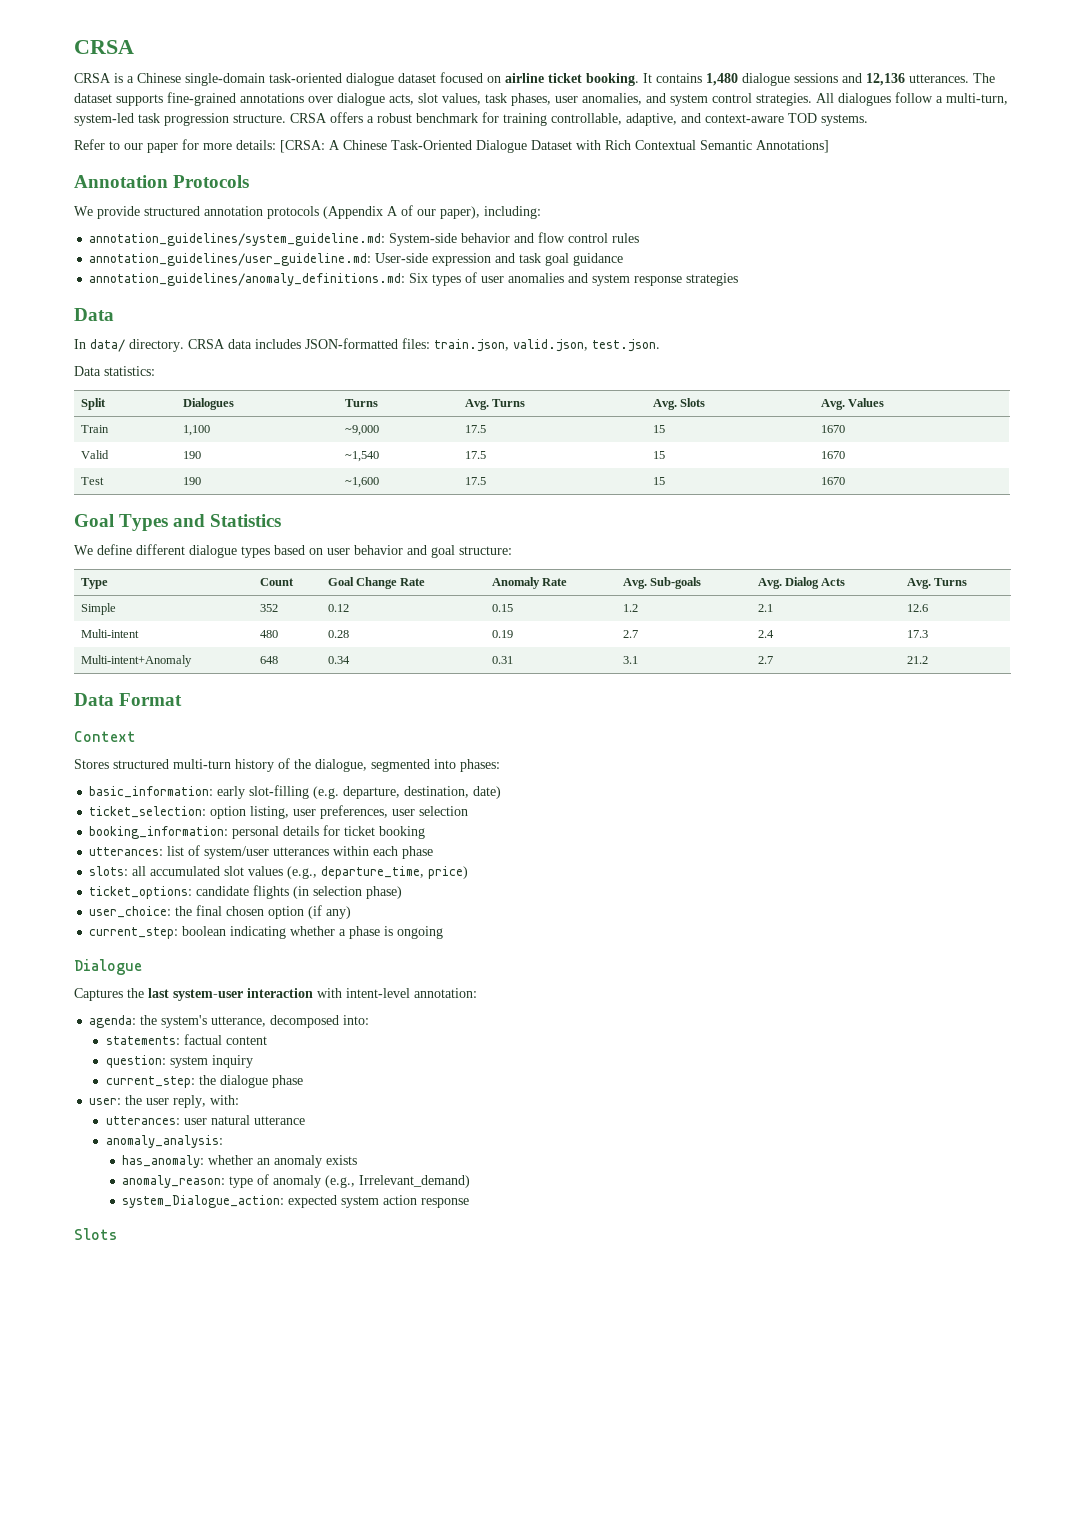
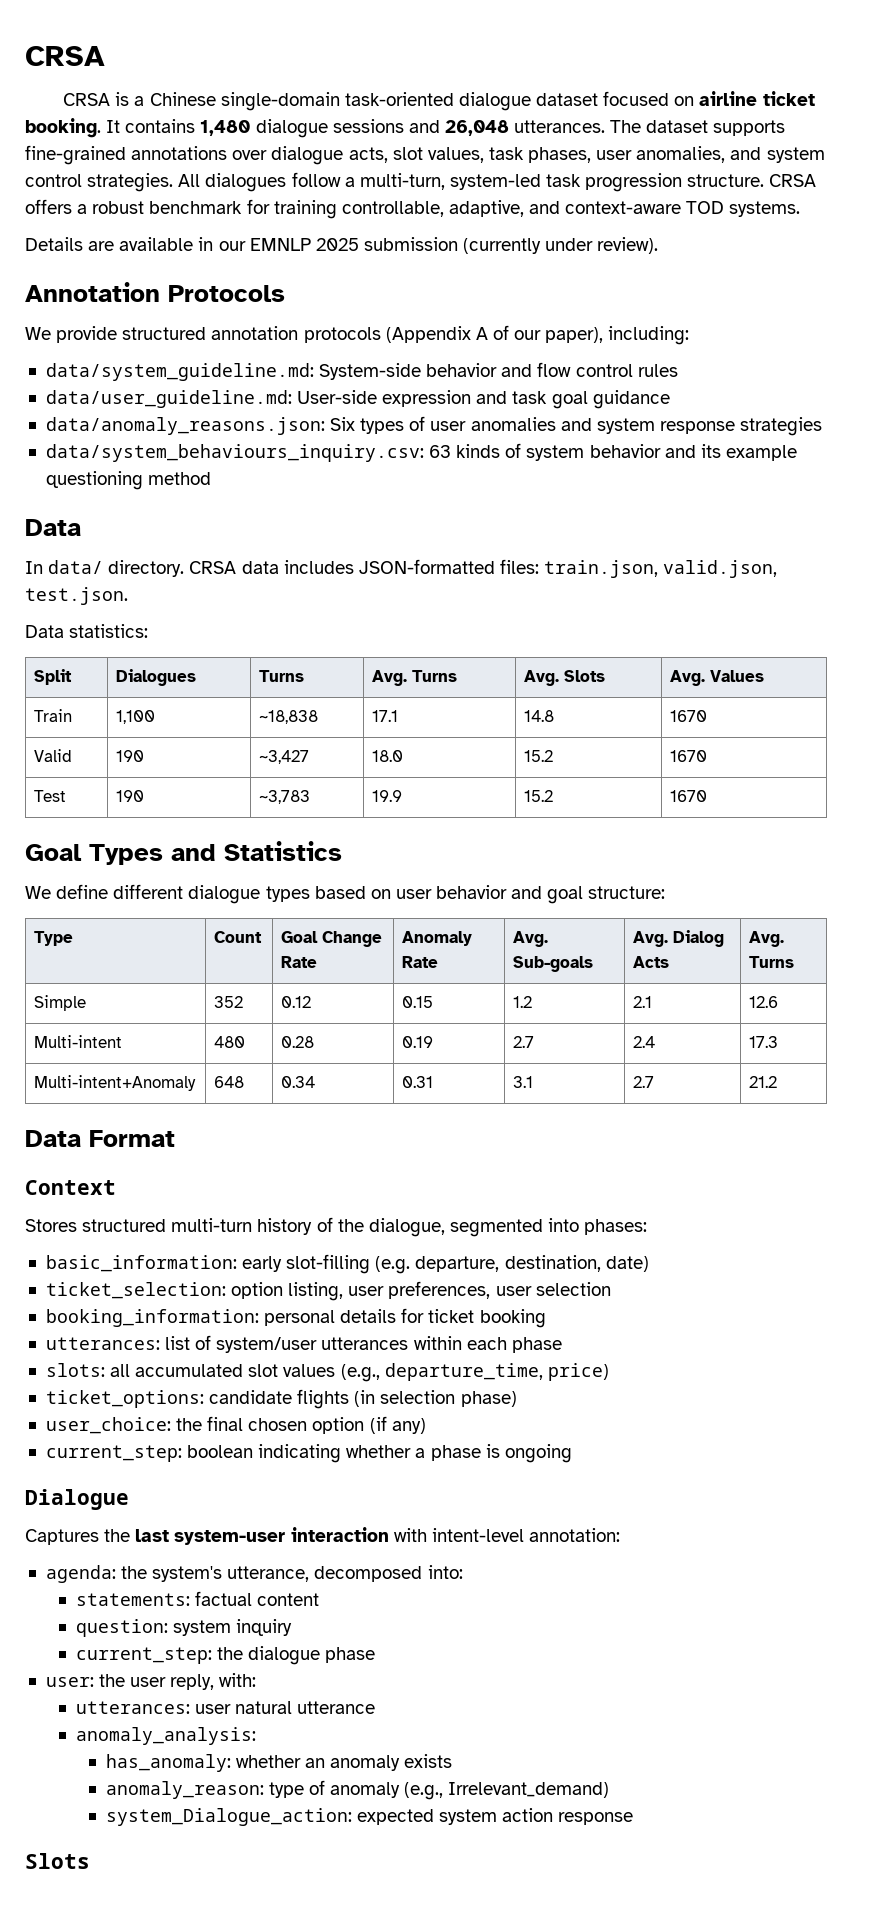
[866,73,905,86] 12,136 -> [444,120,509,136] 26,048
[74,139,829,153] Refer to our paper for more details: [CRSA: A Chinese Task-Oriented Dialogue Dataset with Rich Contextual Semantic Annotations] -> [25,237,659,254] Details are available in our EMNLP 2025 submission (currently under review).
[89,233,386,246] annotation_guidelines/system_guideline.md: -> [45,363,314,381] data/system_guideline.md:
[89,253,372,266] annotation_guidelines/user_guideline.md: -> [45,390,292,408] data/user_guideline.md:
[89,273,406,286] annotation_guidelines/anomaly_definitions.md: -> [45,417,325,435] data/anomaly_reasons.json:
(739, 279) none -> [45,443,797,462] [45,471,212,490] // data/system_behaviours_inquiry.csv: 63 kinds of system behavior and its example questioning method
[344,425,379,436] [464,425,486,433] [652,425,665,433] ~9,000 | 17.5 | 15 -> [259,710,319,724] [372,710,399,722] [524,710,555,722] ~18,838 | 17.1 | 14.8
[344,451,379,462] [464,451,486,459] [652,451,665,459] ~1,540 | 17.5 | 15 -> [259,750,310,764] [372,750,404,762] [524,750,554,762] ~3,427 | 18.0 | 15.2
[344,477,379,488] [464,477,486,485] [652,477,665,485] ~1,600 | 17.5 | 15 -> [259,790,311,804] [372,790,403,802] [524,790,554,802] ~3,783 | 19.9 | 15.2

